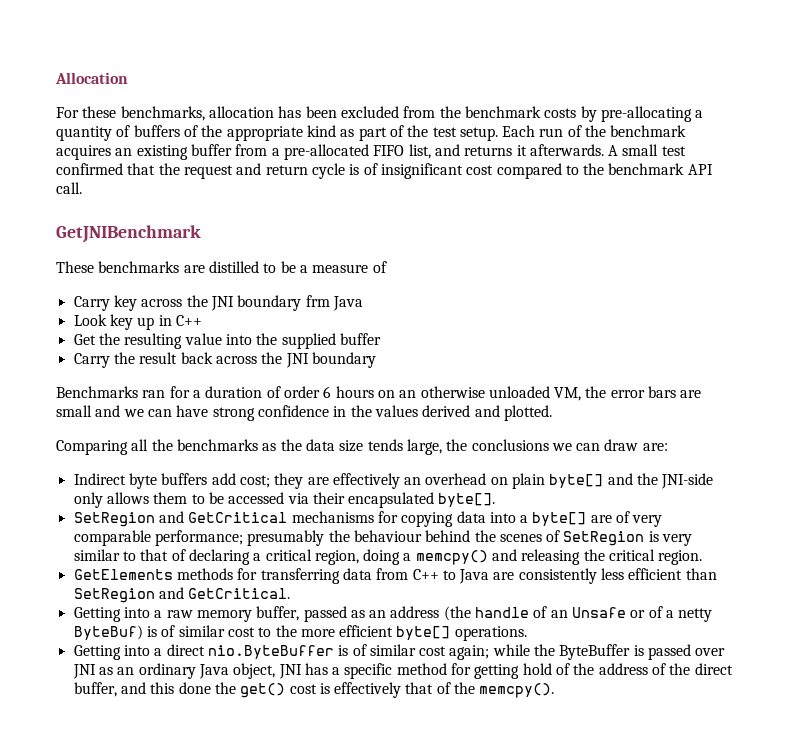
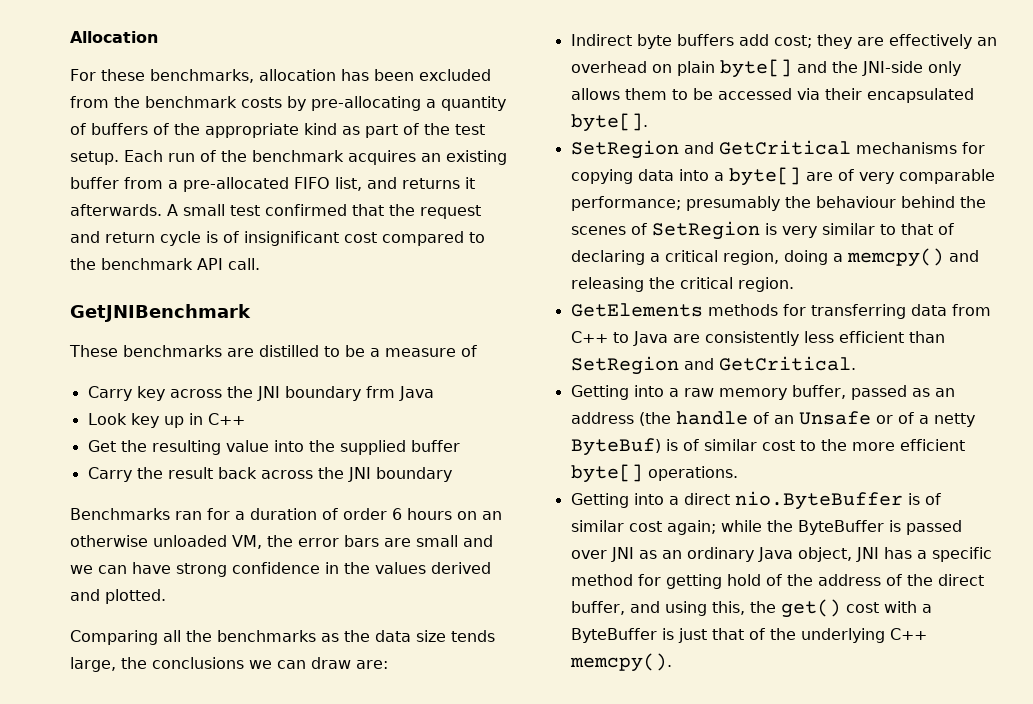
[150,682,211,694] this done -> [664,601,745,616] using this,
[319,682,402,698] is effectively -> [883,601,932,613] [570,628,707,643] with a ByteBuffer is just
(476, 688) none -> [800,628,927,643] underlying C++

